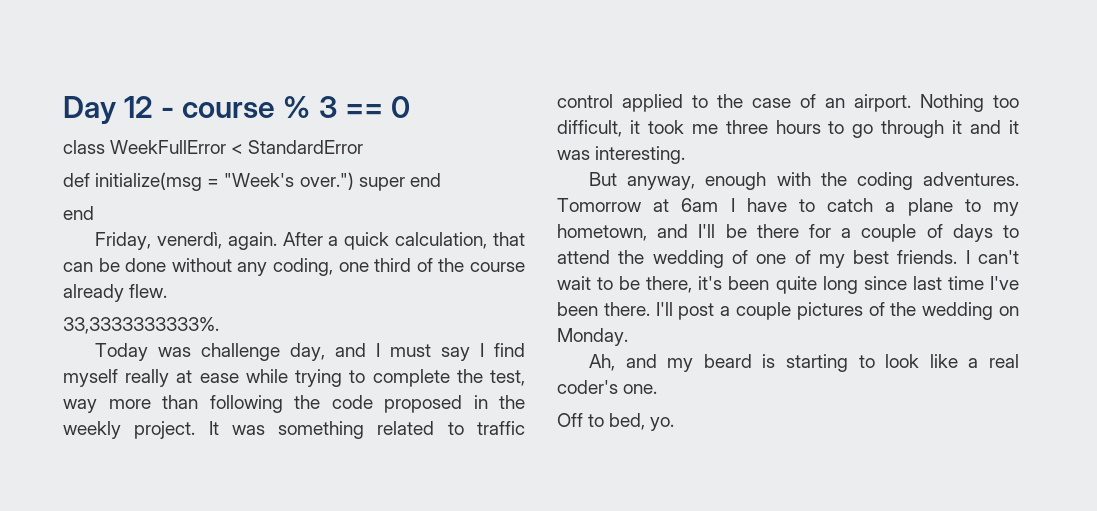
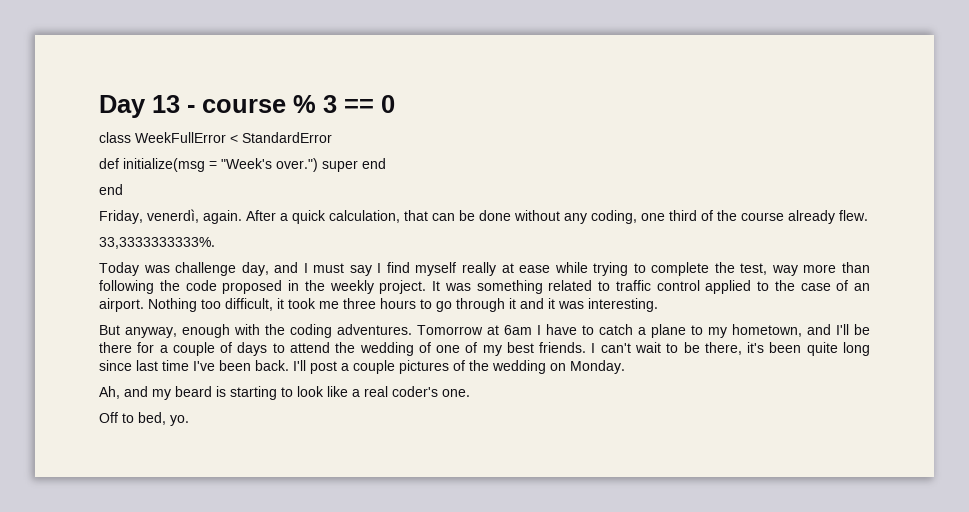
[124,96,154,118] 12 -> [152,95,180,113] 13
[603,302,650,316] there. -> [255,360,289,371] back.

